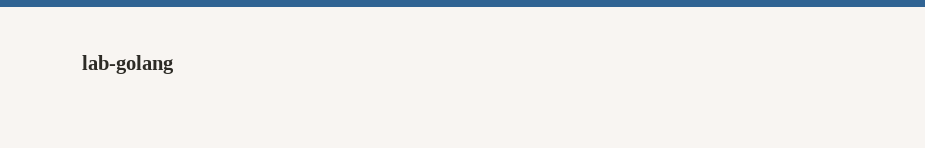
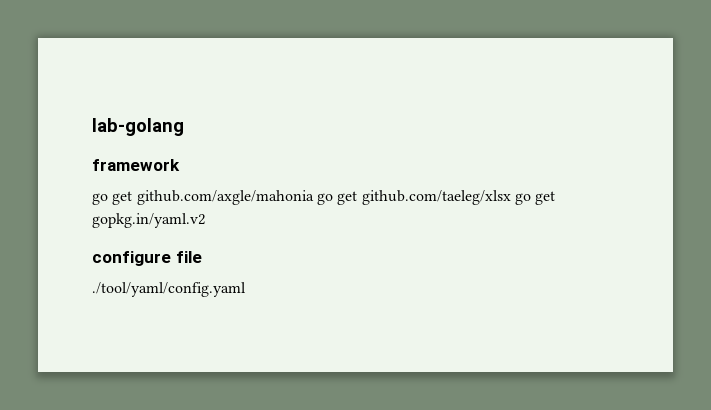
(174, 64) none -> [92,159,180,171] [92,190,556,205] [92,213,205,228] [92,251,202,266] [92,282,246,297] // framework // go get github.com/axgle/mahonia go get github.com/taeleg/xlsx go get gopkg.in/yaml.v2 // configure file // ./tool/yaml/config.yaml

